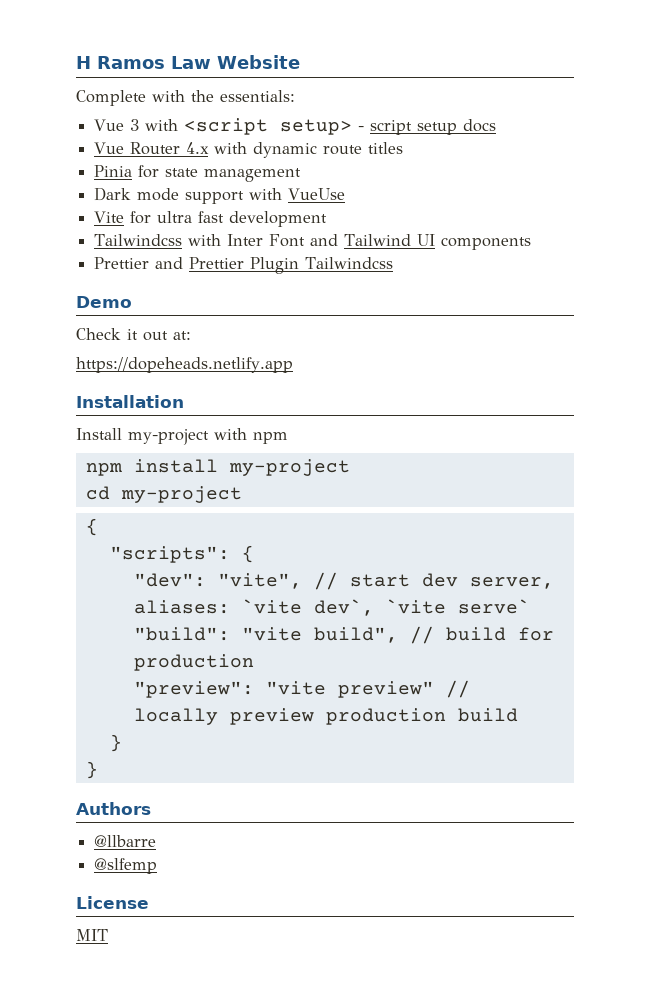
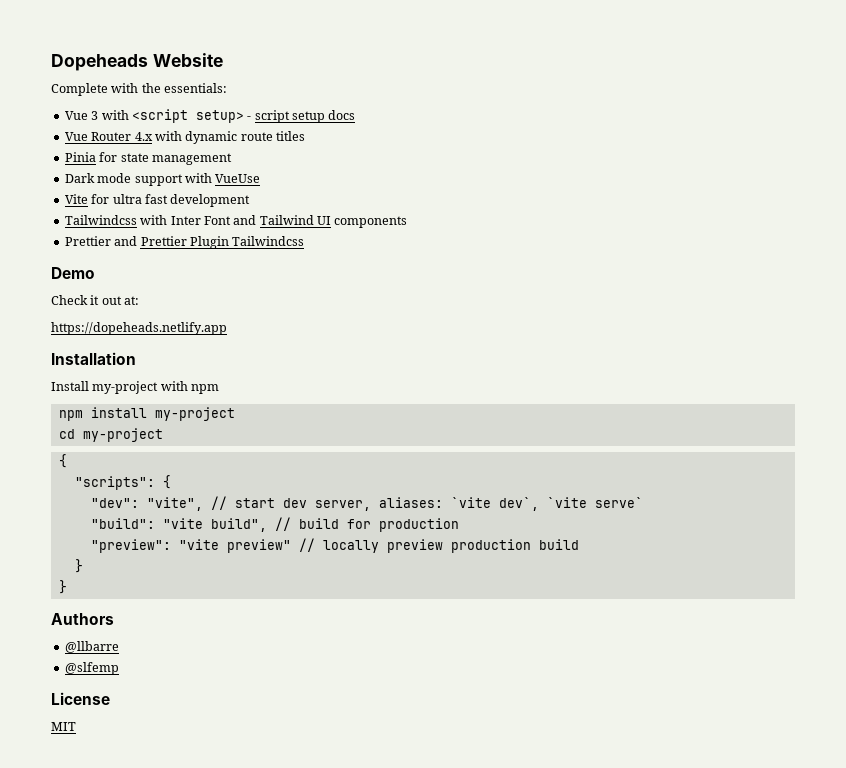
[76,56,211,69] H Ramos Law -> [51,54,148,71] Dopeheads

